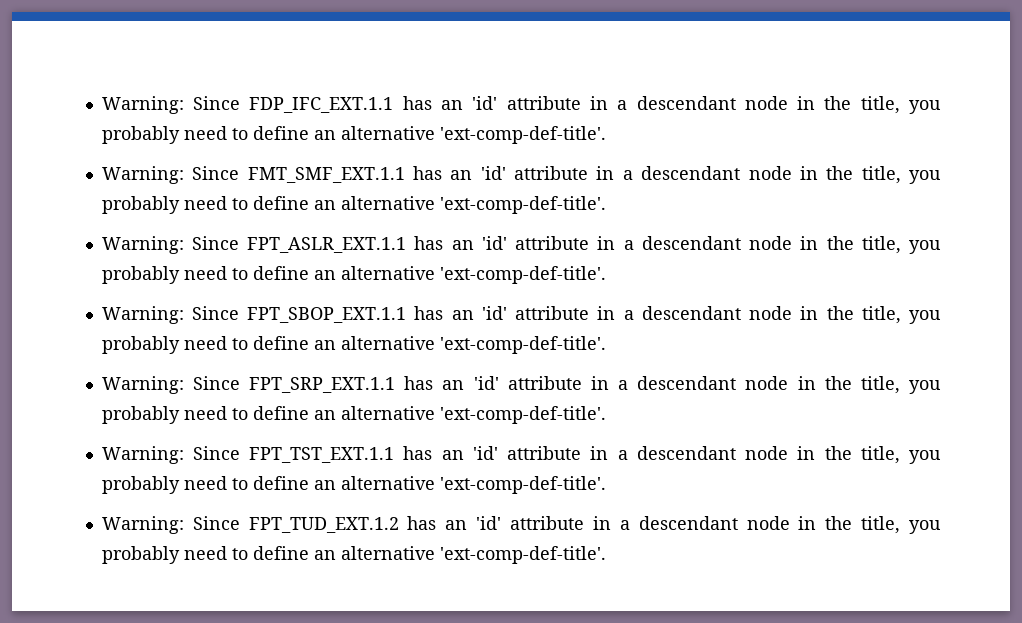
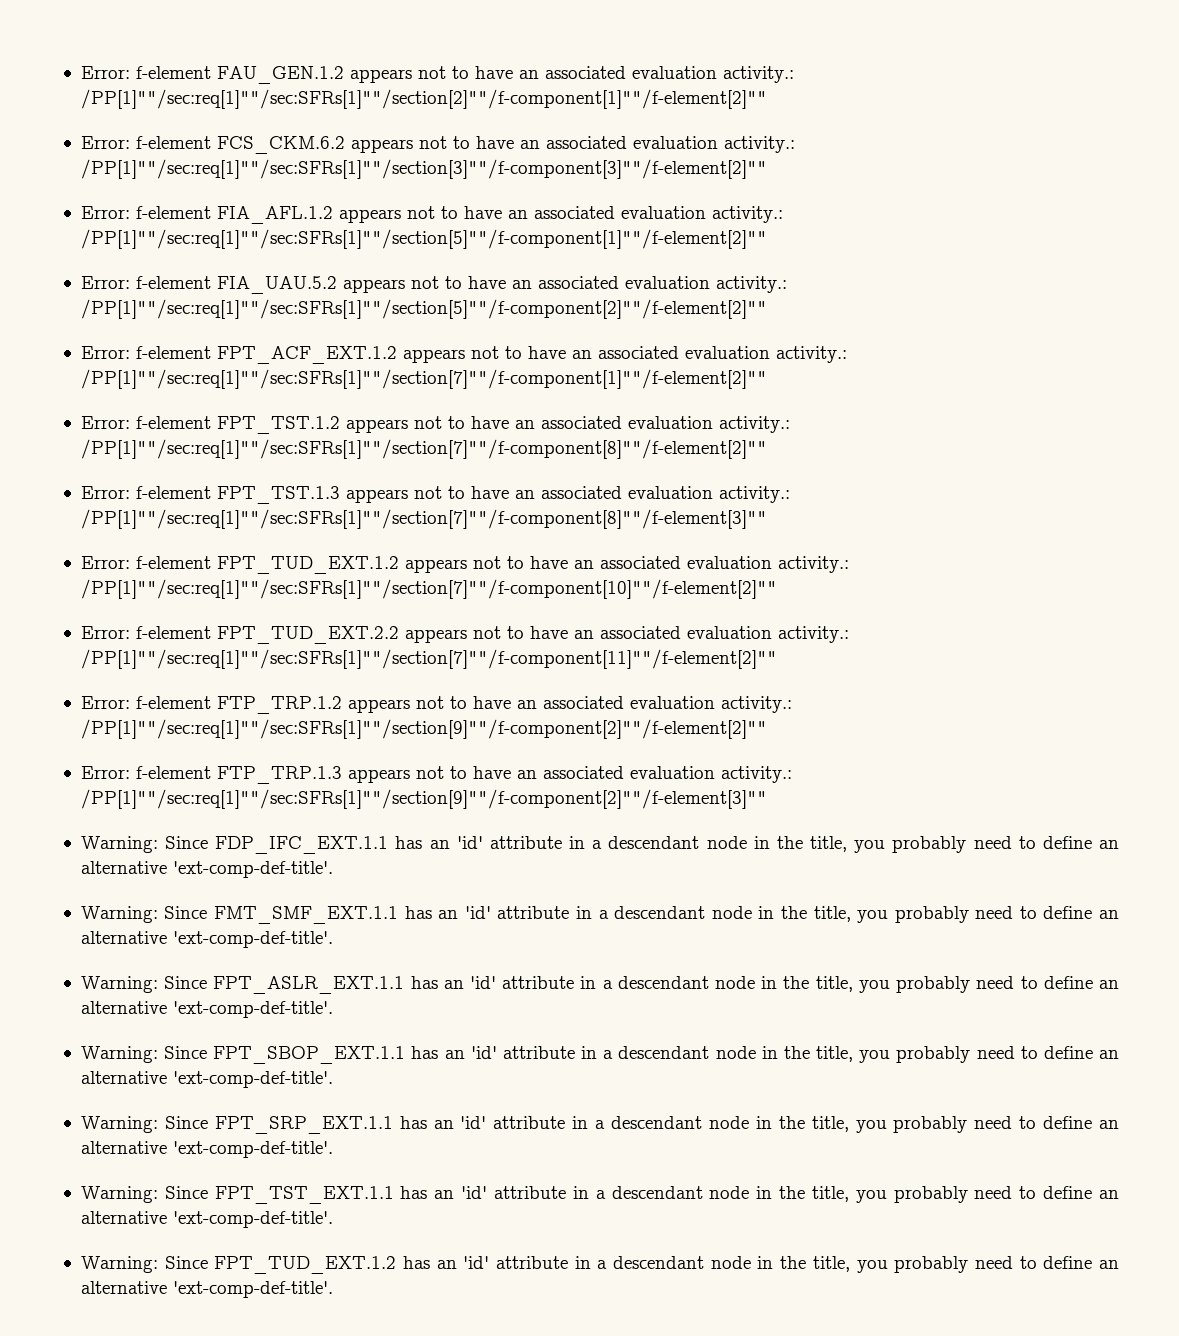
(101, 105) none -> [80,66,794,84] [80,89,767,109] [80,136,795,154] [80,159,767,179] [80,206,783,224] [80,229,767,249] [80,276,787,294] [80,299,767,319] [80,346,847,364] [80,369,767,389] [80,416,790,434] [80,439,767,459] [80,486,790,504] [80,509,767,529] [80,556,849,574] [80,579,777,599] [80,626,849,644] [80,649,777,669] [80,696,792,714] [80,719,767,739] [80,766,792,784] [80,789,767,809] Error: f-element FAU_GEN.1.2 appears not to have an associated evaluation activity.: /PP[1]""/sec:req[1]""/sec:SFRs[1]""/section[2]""/f-component[1]""/f-element[2]"" // Error: f-element FCS_CKM.6.2 appears not to have an associated evaluation activity.: /PP[1]""/sec:req[1]""/sec:SFRs[1]""/section[3]""/f-component[3]""/f-element[2]"" // Error: f-element FIA_AFL.1.2 appears not to have an associated evaluation activity.: /PP[1]""/sec:req[1]""/sec:SFRs[1]""/section[5]""/f-component[1]""/f-element[2]"" // Error: f-element FIA_UAU.5.2 appears not to have an associated evaluation activity.: /PP[1]""/sec:req[1]""/sec:SFRs[1]""/section[5]""/f-component[2]""/f-element[2]"" // Error: f-element FPT_ACF_EXT.1.2 appears not to have an associated evaluation activity.: /PP[1]""/sec:req[1]""/sec:SFRs[1]""/section[7]""/f-component[1]""/f-element[2]"" // Error: f-element FPT_TST.1.2 appears not to have an associated evaluation activity.: /PP[1]""/sec:req[1]""/sec:SFRs[1]""/section[7]""/f-component[8]""/f-element[2]"" // Error: f-element FPT_TST.1.3 appears not to have an associated evaluation activity.: /PP[1]""/sec:req[1]""/sec:SFRs[1]""/section[7]""/f-component[8]""/f-element[3]"" // Error: f-element FPT_TUD_EXT.1.2 appears not to have an associated evaluation activity.: /PP[1]""/sec:req[1]""/sec:SFRs[1]""/section[7]""/f-component[10]""/f-element[2]"" // Error: f-element FPT_TUD_EXT.2.2 appears not to have an associated evaluation activity.: /PP[1]""/sec:req[1]""/sec:SFRs[1]""/section[7]""/f-component[11]""/f-element[2]"" // Error: f-element FTP_TRP.1.2 appears not to have an associated evaluation activity.: /PP[1]""/sec:req[1]""/sec:SFRs[1]""/section[9]""/f-component[2]""/f-element[2]"" // Error: f-element FTP_TRP.1.3 appears not to have an associated evaluation activity.: /PP[1]""/sec:req[1]""/sec:SFRs[1]""/section[9]""/f-component[2]""/f-element[3]"" //

